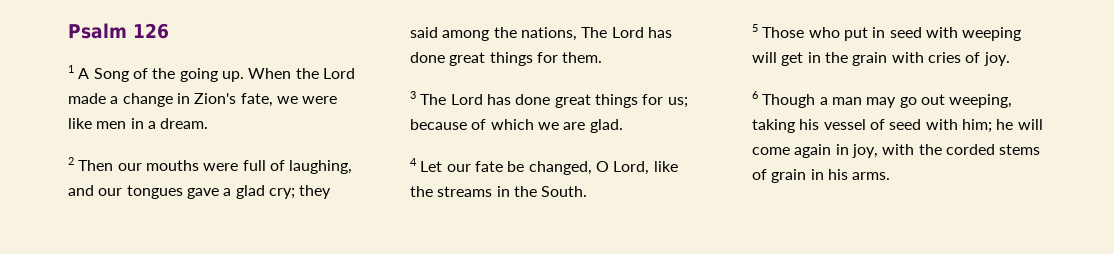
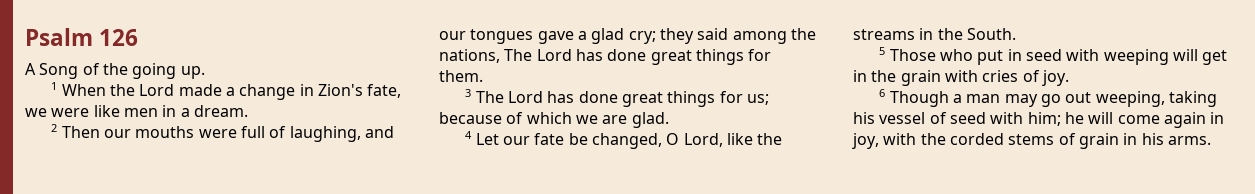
[68,65,74,73] 1 -> (139, 37) none
(244, 76) none -> [51,82,58,90] // 1

